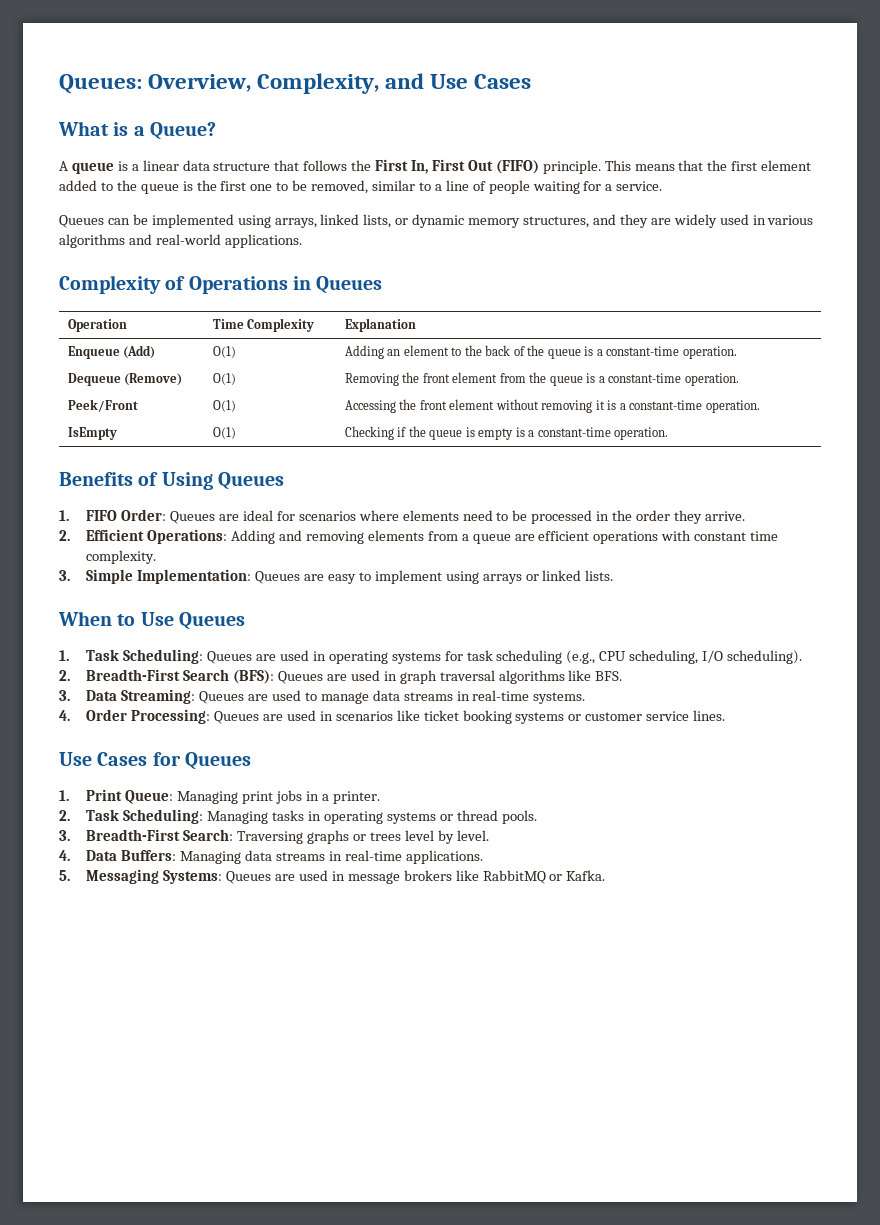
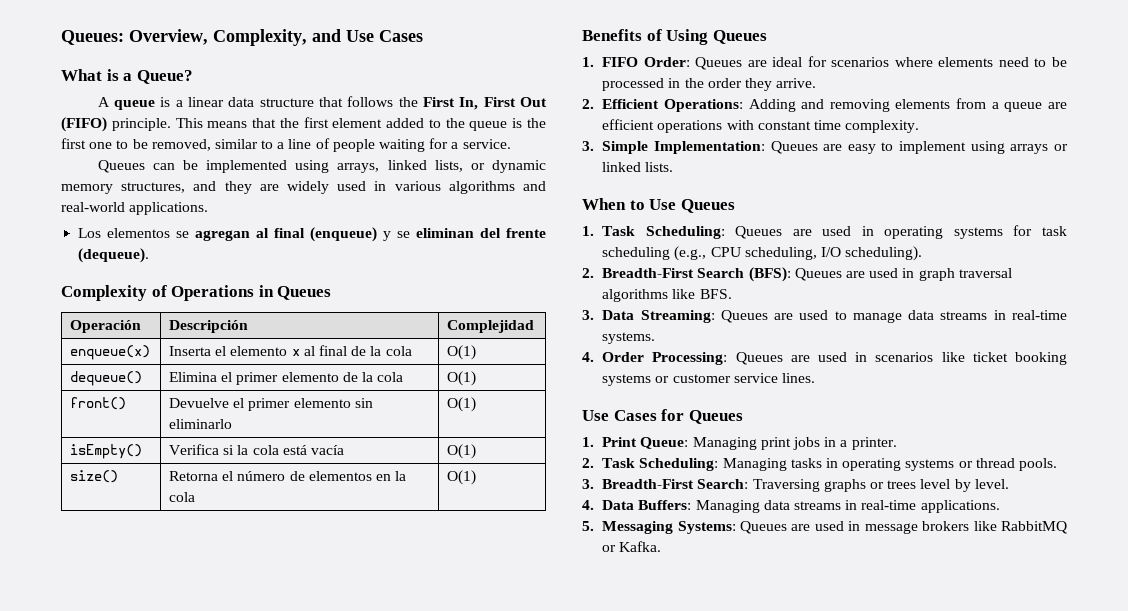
(302, 241) none -> [78,227,546,242] [78,248,150,263] // Los elementos se agregan al final (enqueue) y se eliminan del frente (dequeue).
[67,319,127,332] [212,318,315,332] [344,318,416,332] [67,345,156,359] [212,346,236,358] [344,345,737,359] [67,373,183,386] [212,373,236,385] [344,372,739,386] [67,399,138,412] [212,400,236,412] [344,399,760,413] [67,427,117,440] [212,427,236,439] [344,426,669,440] Operation | Time Complexity | Explanation // Enqueue (Add) | O(1) | Adding an element to the back of the queue is a constant-time operation. // Dequeue (Remove) | O(1) | Removing the front element from the queue is a constant-time operation. // Peek/Front | O(1) | Accessing the front element without removing it is a constant-time operation. // IsEmpty | O(1) | Checking if the queue is empty is a constant-time operation. -> [70,320,142,333] [169,320,249,333] [447,320,535,333] [70,345,151,360] [169,345,412,356] [447,345,477,360] [70,371,143,386] [169,372,404,385] [447,371,477,386] [70,397,127,410] [169,398,373,411] [169,419,233,429] [447,397,477,412] [70,444,143,459] [169,444,344,455] [447,444,477,459] [70,470,119,483] [169,471,407,481] [169,492,196,502] [447,470,477,485] Operación | Descripción | Complejidad // enqueue(x) | Inserta el elemento x al final de la cola | O(1) // dequeue() | Elimina el primer elemento de la cola | O(1) // front() | Devuelve el primer elemento sin eliminarlo | O(1) // isEmpty() | Verifica si la cola está vacía | O(1) // size() | Retorna el número de elementos en la cola | O(1)

